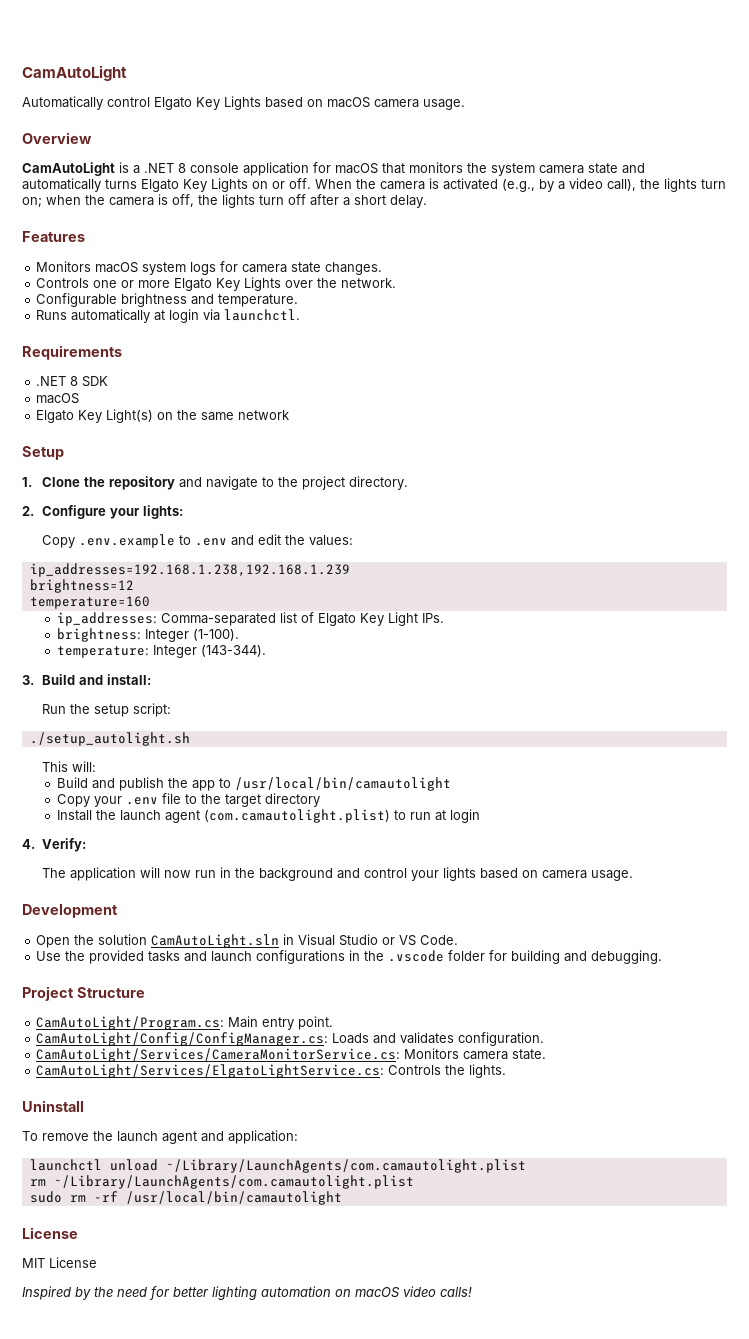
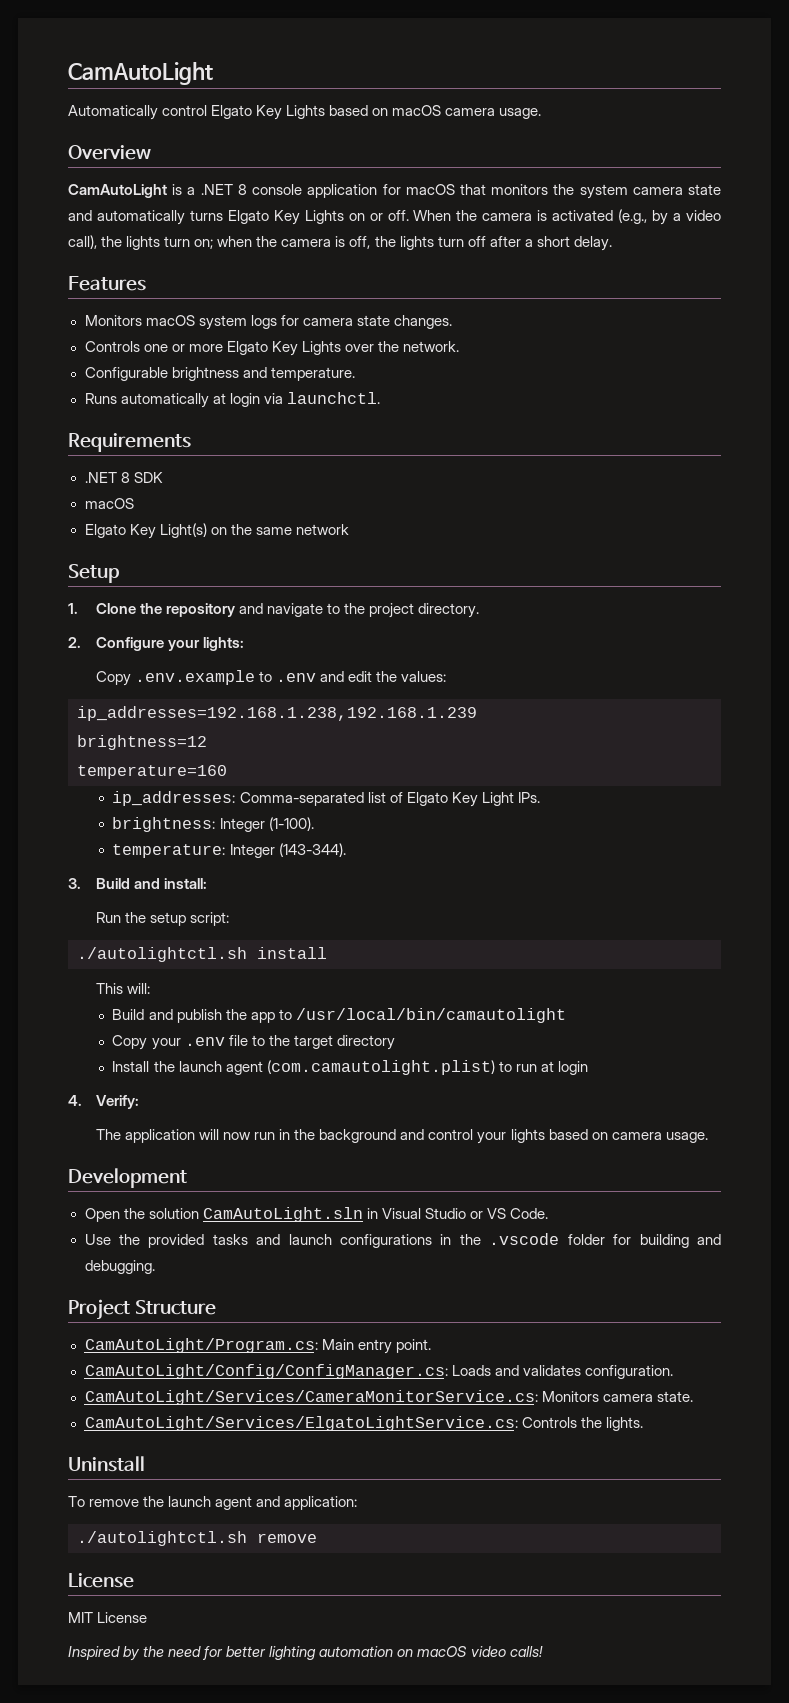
[29,732,190,746] ./setup_autolight.sh -> [77,947,327,962] ./autolightctl.sh install
[29,1159,526,1173] [29,1175,414,1189] [29,1191,342,1205] launchctl unload ~/Library/LaunchAgents/com.camautolight.plist // rm ~/Library/LaunchAgents/com.camautolight.plist // sudo rm -rf /usr/local/bin/camautolight -> [77,1531,317,1546] ./autolightctl.sh remove

